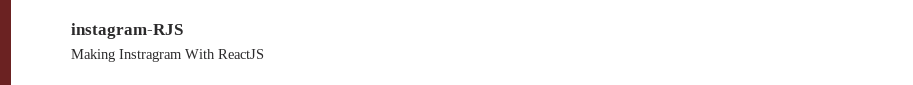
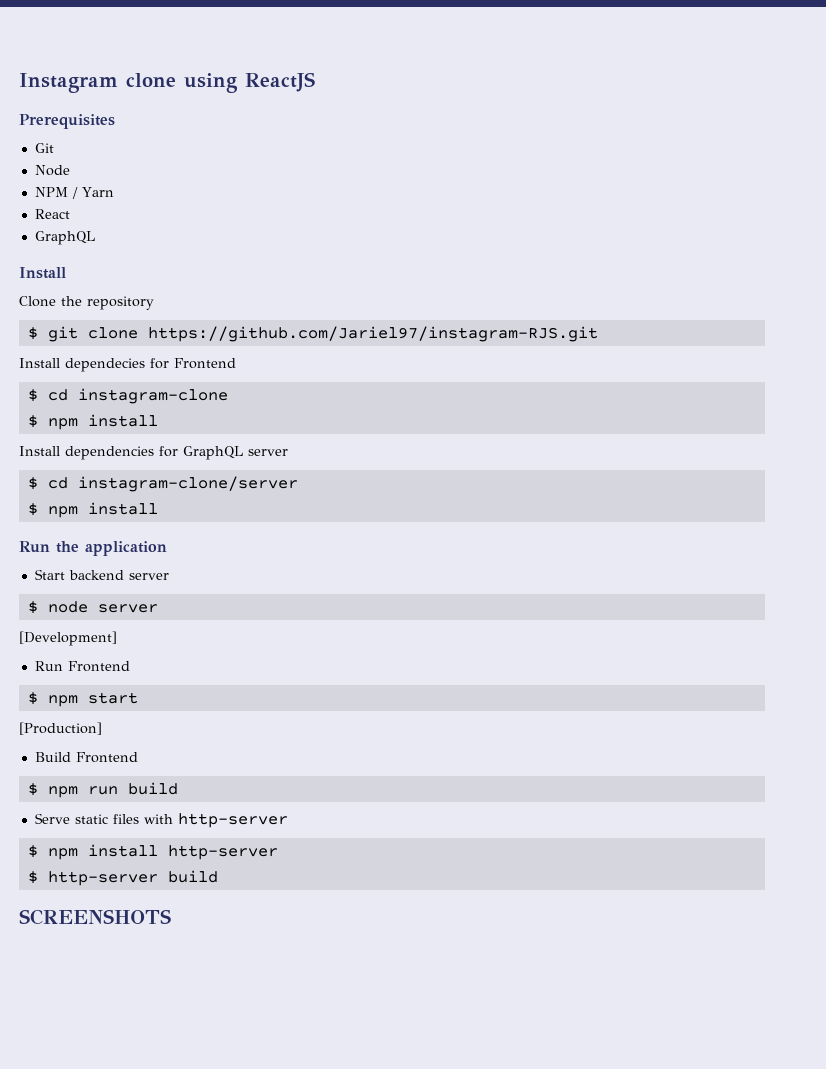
[71,23,183,39] [71,49,264,62] instagram-RJS // Making Instragram With ReactJS -> [19,72,315,93] [19,114,115,129] [34,143,54,153] [34,165,70,176] [34,187,114,199] [34,209,70,219] [34,231,95,245] [19,267,66,279] [19,296,154,310] [27,326,598,342] [19,358,236,372] [27,388,228,404] [27,414,158,430] [19,446,288,460] [27,476,298,492] [27,502,158,518] [19,541,167,556] [34,569,169,580] [27,601,158,614] [19,631,117,646] [34,661,130,672] [27,692,138,707] [19,722,102,735] [34,752,138,763] [27,782,178,798] [34,813,288,828] [27,844,278,860] [27,870,218,886] [19,909,171,925] Instagram clone using ReactJS // Prerequisites // Git // Node // NPM / Yarn // React // GraphQL // Install // Clone the repository // $ git clone https://github.com/Jariel97/instagram-RJS.git // Install dependecies for Frontend // $ cd instagram-clone // $ npm install // Install dependencies for GraphQL server // $ cd instagram-clone/server // $ npm install // Run the application // Start backend server // $ node server // [Development] // Run Frontend // $ npm start // [Production] // Build Frontend // $ npm run build // Serve static files with http-server // $ npm install http-server // $ http-server build // SCREENSHOTS

